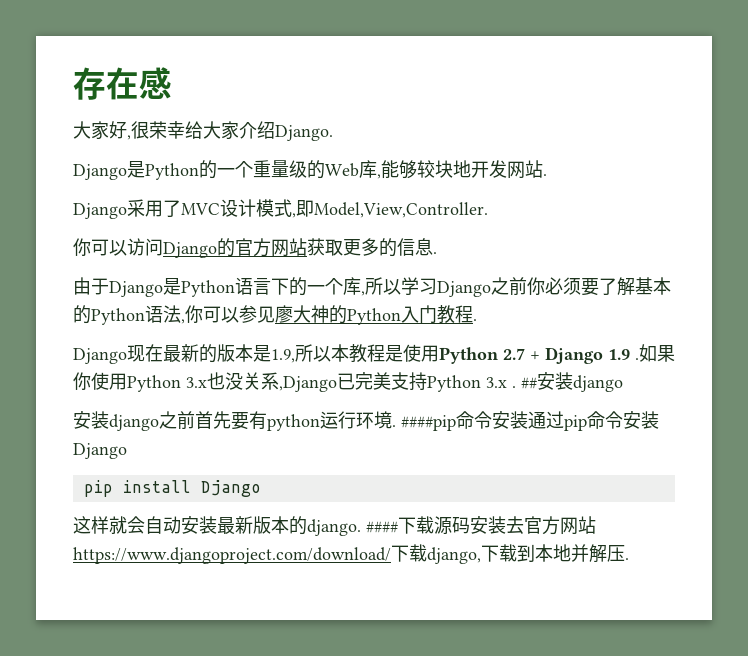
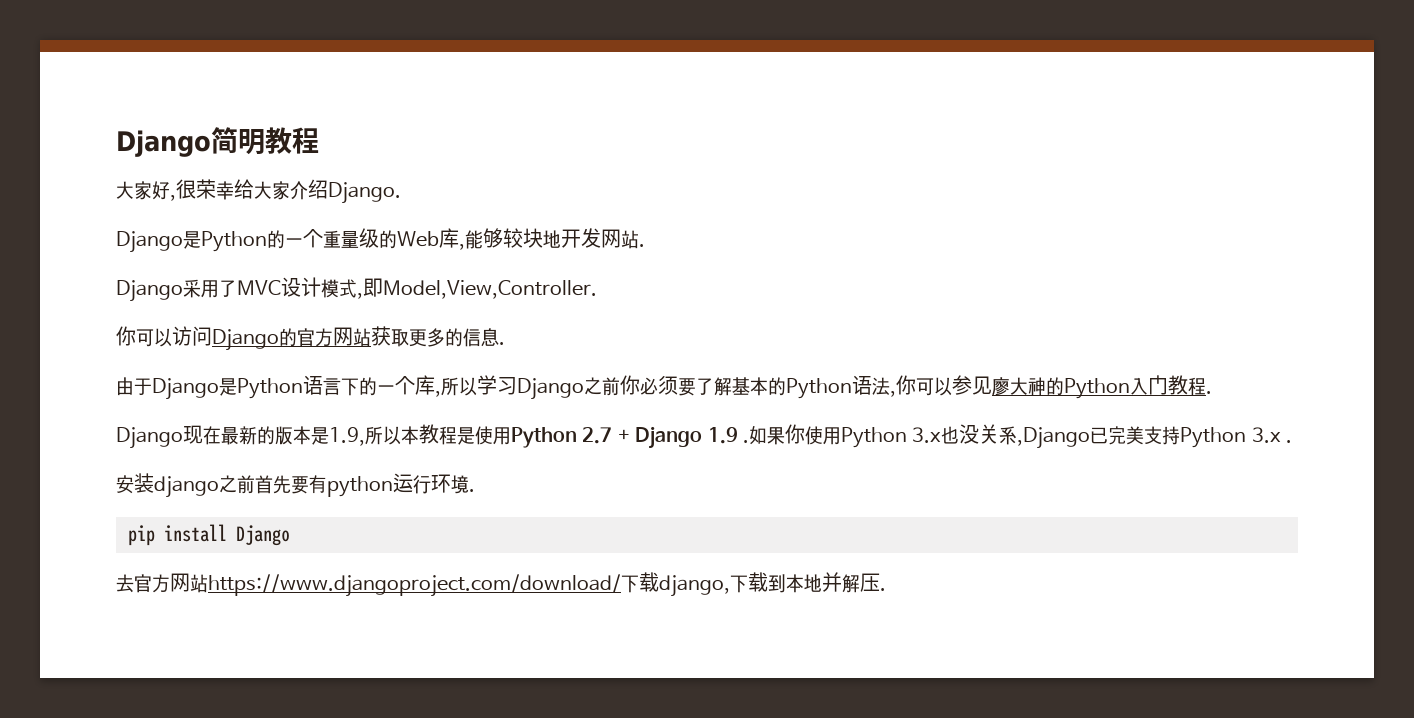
[73,67,172,100] 存在感 -> [116,127,319,157] Django简明教程
[521,372,623,392] ##安装django -> (1293, 441) none
[401,411,659,431] [73,443,127,459] [83,480,261,497] [73,516,506,536] ####pip命令安装通过pip命令安装Django // pip install Django // 这样就会自动安装最新版本的django. ####下载源码安装 -> [128,524,290,546] // pip install Django //

